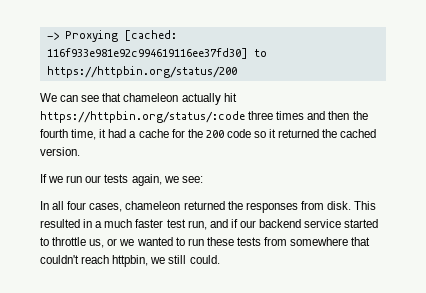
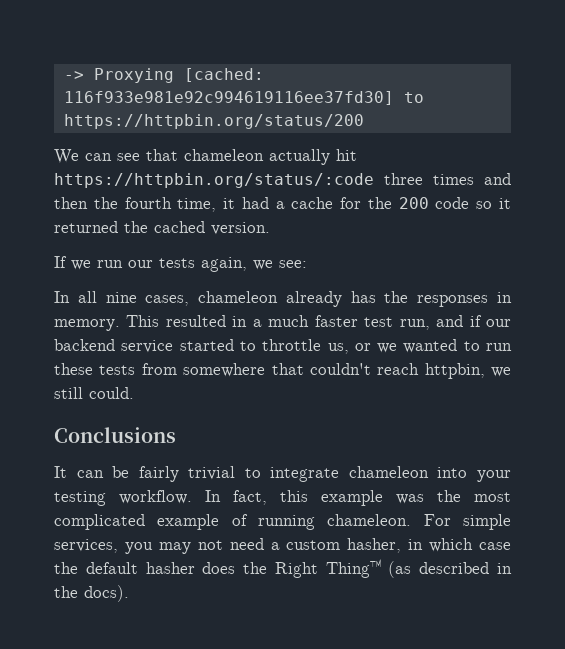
[67,201,87,210] four -> [105,292,137,303] nine
[183,201,351,213] returned the responses from disk. -> [285,291,512,307] [54,319,120,331] already has the responses in memory.
(220, 259) none -> [54,427,176,443] [54,466,511,482] [54,490,511,506] [54,514,511,530] [54,538,511,554] [54,559,512,578] [54,585,129,602] // Conclusions // It can be fairly trivial to integrate chameleon into your testing workflow. In fact, this example was the most complicated example of running chameleon. For simple services, you may not need a custom hasher, in which case the default hasher does the Right Thing™ (as described in the docs).

